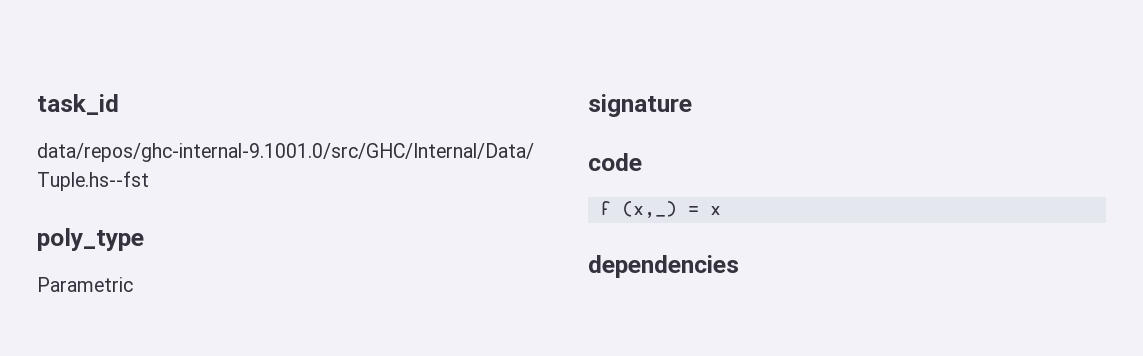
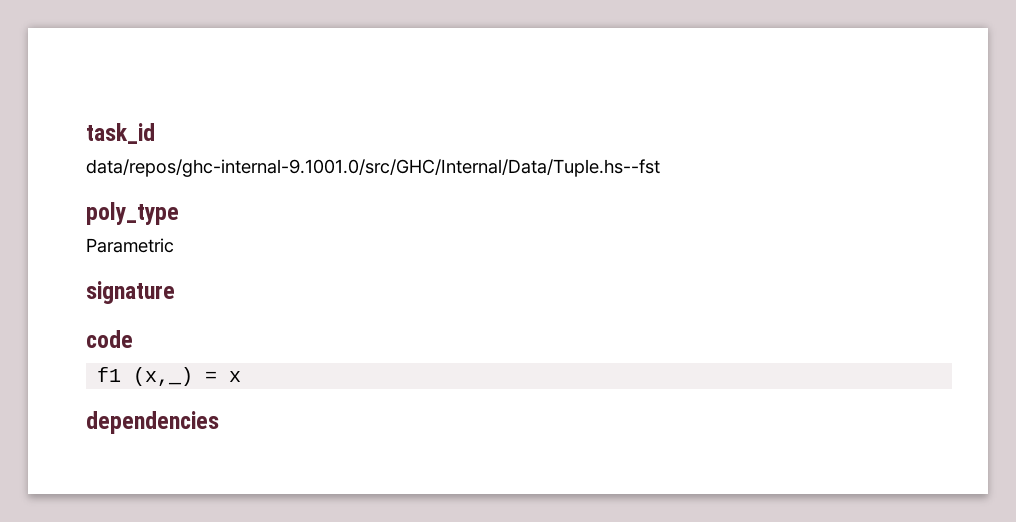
[599,201,611,215] f -> [97,367,122,382] f1

